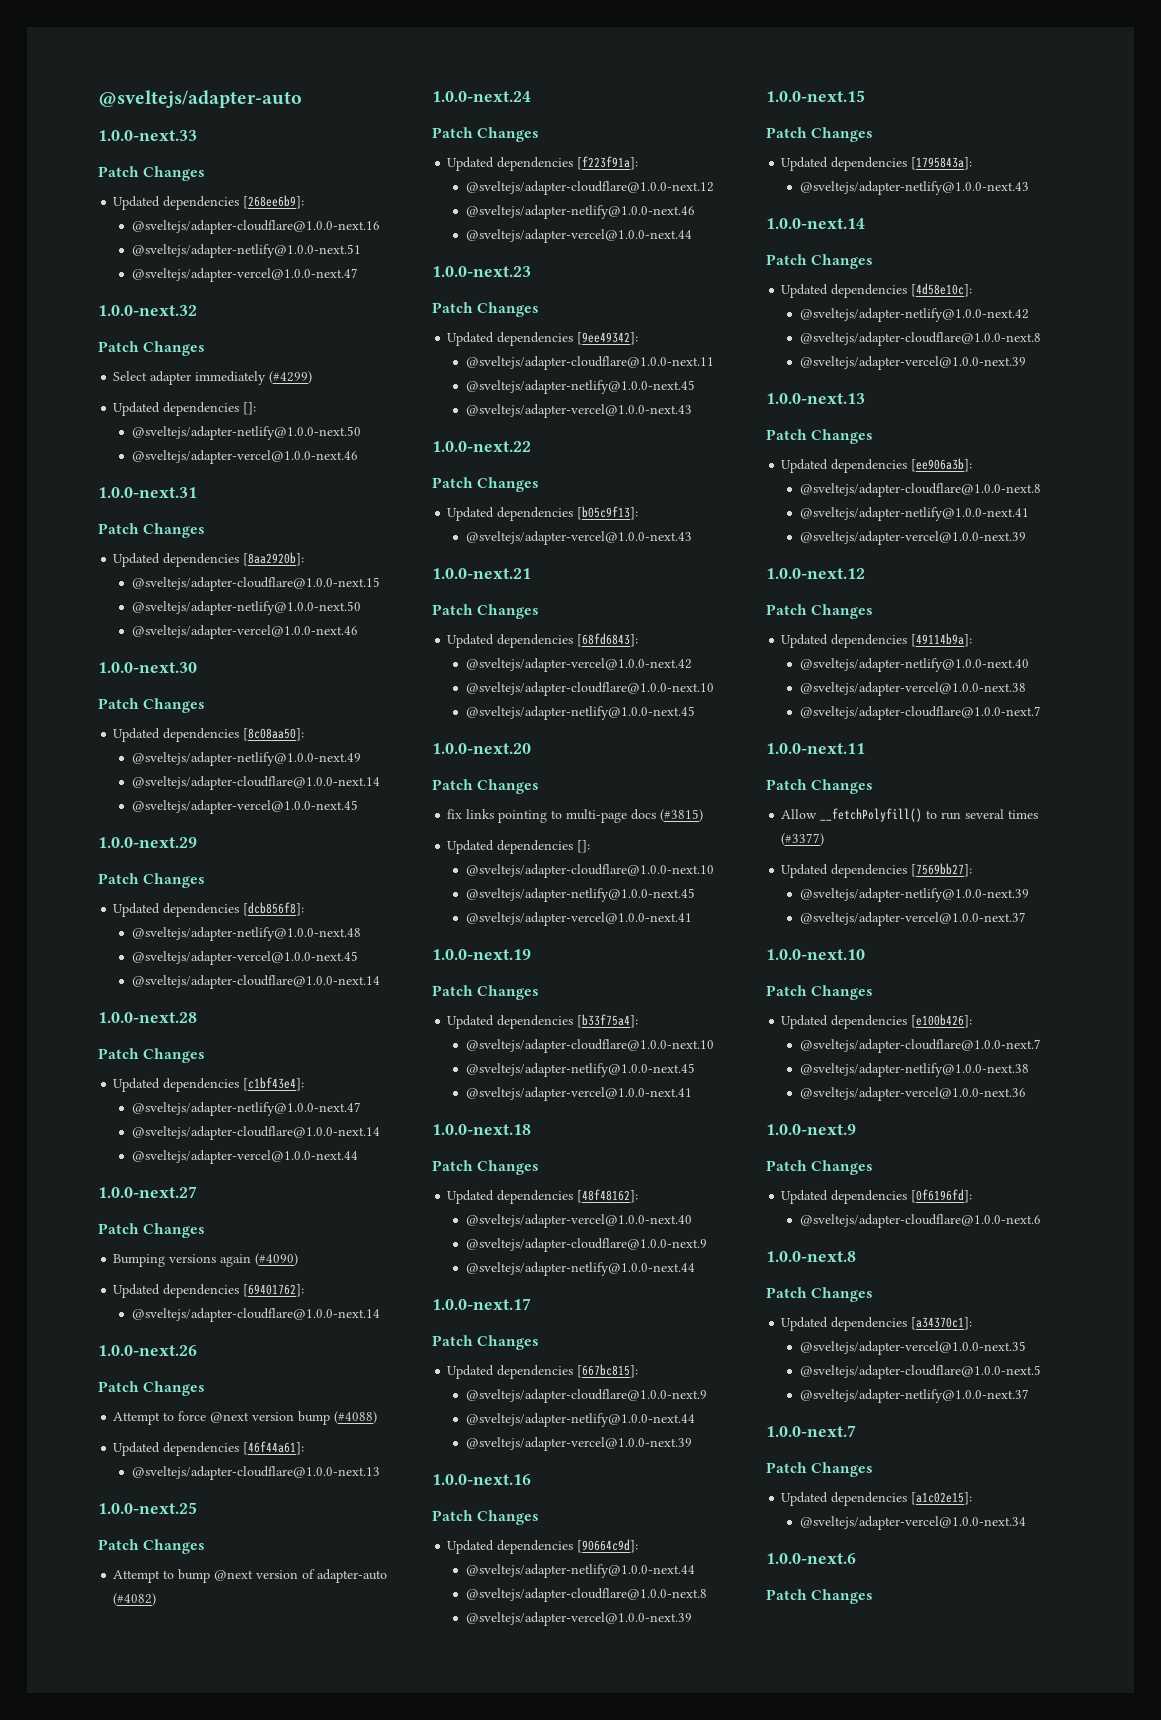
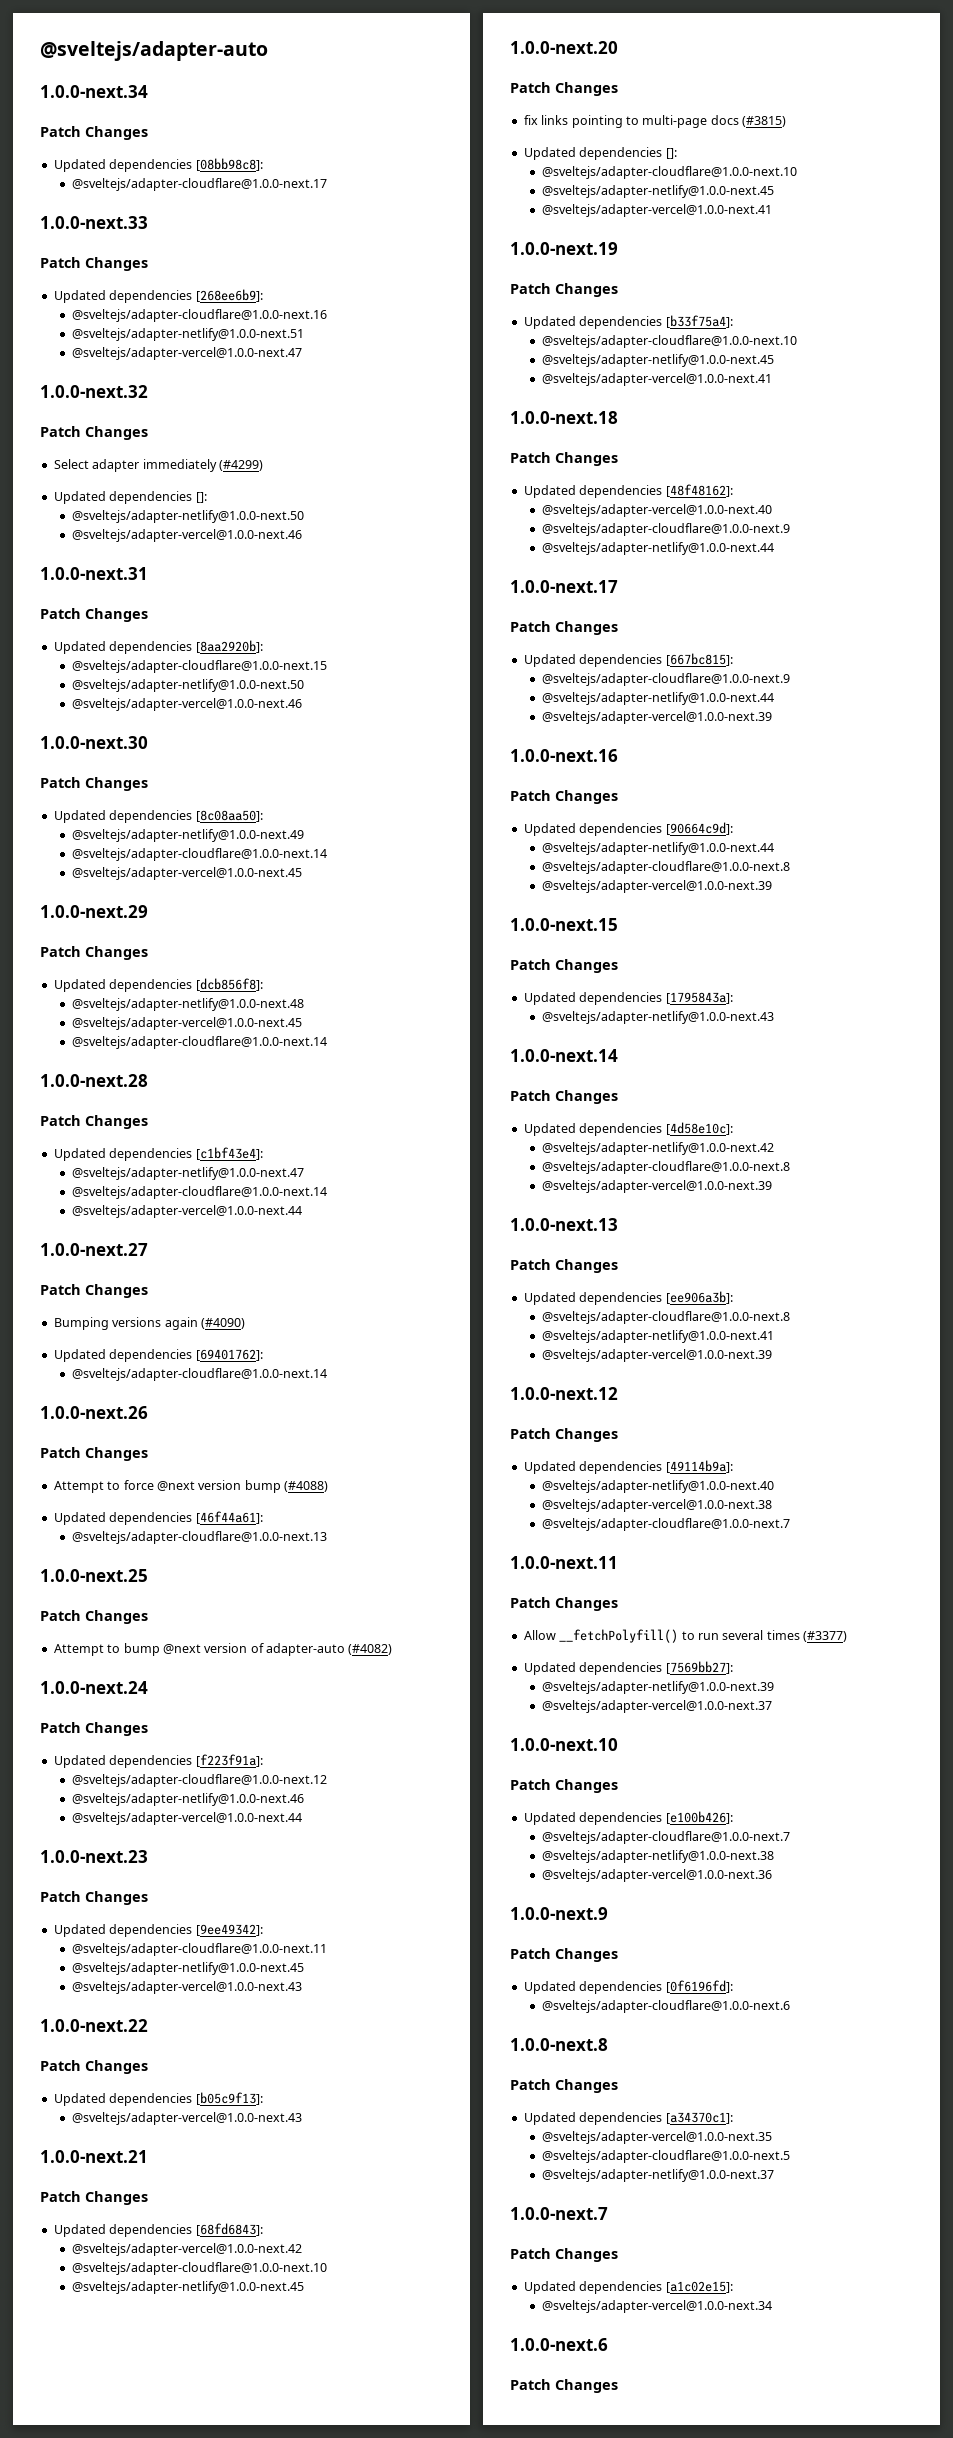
(302, 99) none -> [40,85,148,98] [40,126,148,140] [53,158,263,172] [71,178,327,191] // 1.0.0-next.34 // Patch Changes // Updated dependencies [08bb98c8]: // @sveltejs/adapter-cloudflare@1.0.0-next.17

